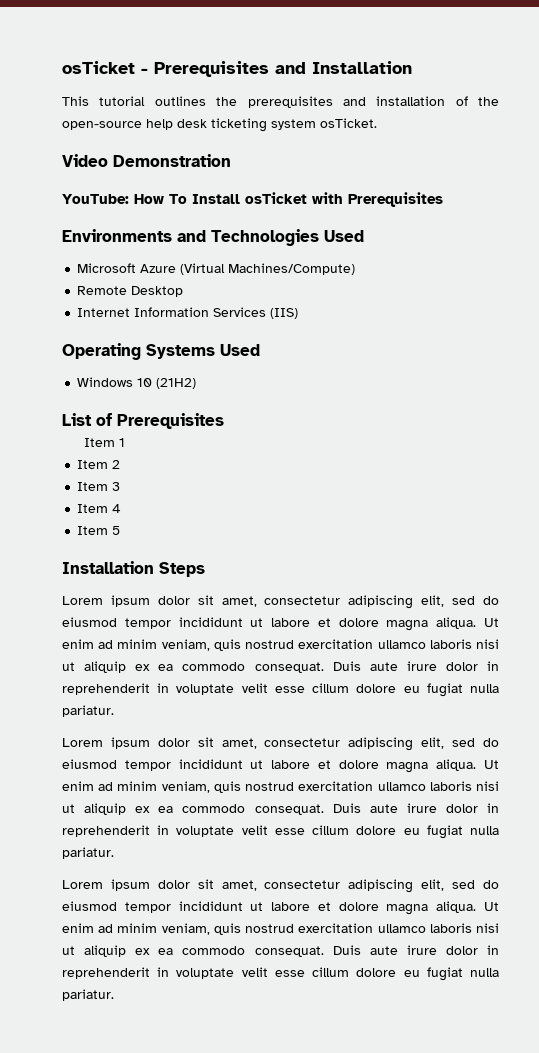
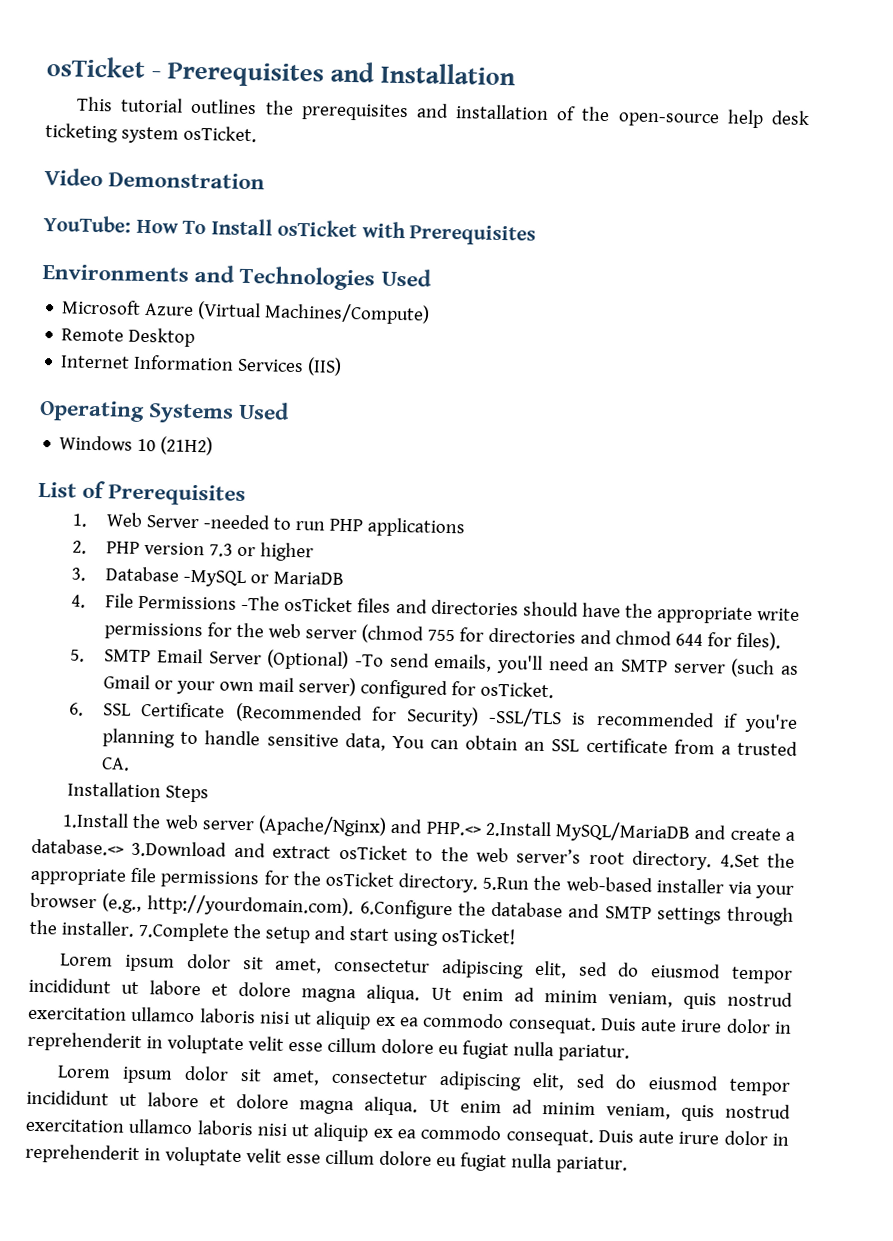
[84,438,126,447] [77,460,121,469] [77,482,121,491] [77,504,122,513] [77,526,121,535] [62,561,205,577] Item 1 // Item 2 // Item 3 // Item 4 // Item 5 // Installation Steps -> [71,512,466,538] [71,540,315,562] [70,566,345,588] [70,593,800,625] [104,622,782,651] [69,648,800,678] [103,674,555,700] [68,701,798,733] [102,728,799,756] [101,757,131,771] [66,781,209,803] [62,812,795,843] [31,838,795,871] [30,867,794,899] [30,892,794,926] [29,919,515,946] 1. Web Server -needed to run PHP applications // 2. PHP version 7.3 or higher // 3. Database -MySQL or MariaDB // 4. File Permissions -The osTicket files and directories should have the appropriate write permissions for the web server (chmod 755 for directories and chmod 644 for files). // 5. SMTP Email Server (Optional) -To send emails, you'll need an SMTP server (such as Gmail or your own mail server) configured for osTicket. // 6. SSL Certificate (Recommended for Security) -SSL/TLS is recommended if you're planning to handle sensitive data, You can obtain an SSL certificate from a trusted CA. // Installation Steps // 1.Install the web server (Apache/Nginx) and PHP.<> 2.Install MySQL/MariaDB and create a database.<> 3.Download and extract osTicket to the web server’s root directory. 4.Set the appropriate file permissions for the osTicket directory. 5.Run the web-based installer via your browser (e.g., http://yourdomain.com). 6.Configure the database and SMTP settings through the installer. 7.Complete the setup and start using osTicket!
[62,879,500,893] [62,901,499,915] [62,923,500,935] [62,945,500,957] [62,967,500,981] [62,989,114,1001] // Lorem ipsum dolor sit amet, consectetur adipiscing elit, sed do eiusmod tempor incididunt ut labore et dolore magna aliqua. Ut enim ad minim veniam, quis nostrud exercitation ullamco laboris nisi ut aliquip ex ea commodo consequat. Duis aute irure dolor in reprehenderit in voluptate velit esse cillum dolore eu fugiat nulla pariatur. -> (628, 1165) none

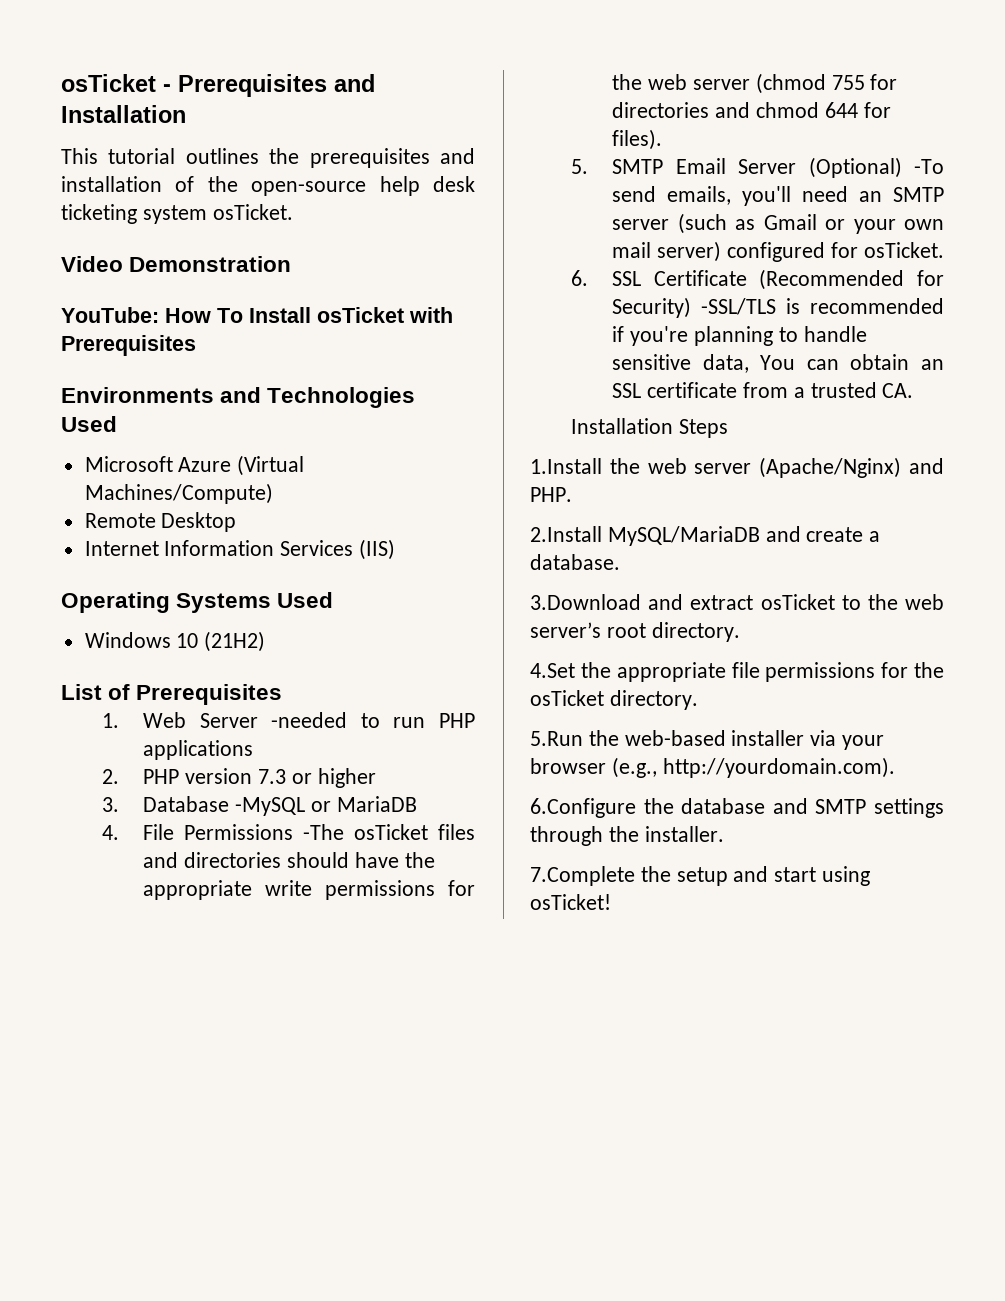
[425,821,482,836] PHP.<> -> [530,487,572,502] PHP. //
[31,838,124,856] database.<> -> [530,554,620,570] database. //
(713, 860) none -> (740, 632) //
(479, 883) none -> (698, 700) //
(355, 906) none -> (895, 767) //
(134, 928) none -> (724, 834) //
[60,953,793,984] [28,977,794,1010] [28,1006,793,1035] [27,1031,630,1062] [57,1065,791,1096] [26,1089,792,1122] [25,1118,790,1147] [25,1143,628,1174] // Lorem ipsum dolor sit amet, consectetur adipiscing elit, sed do eiusmod tempor incididunt ut labore et dolore magna aliqua. Ut enim ad minim veniam, quis nostrud exercitation ullamco laboris nisi ut aliquip ex ea commodo consequat. Duis aute irure dolor in reprehenderit in voluptate velit esse cillum dolore eu fugiat nulla pariatur. // Lorem ipsum dolor sit amet, consectetur adipiscing elit, sed do eiusmod tempor incididunt ut labore et dolore magna aliqua. Ut enim ad minim veniam, quis nostrud exercitation ullamco laboris nisi ut aliquip ex ea commodo consequat. Duis aute irure dolor in reprehenderit in voluptate velit esse cillum dolore eu fugiat nulla pariatur. -> (611, 902) none

